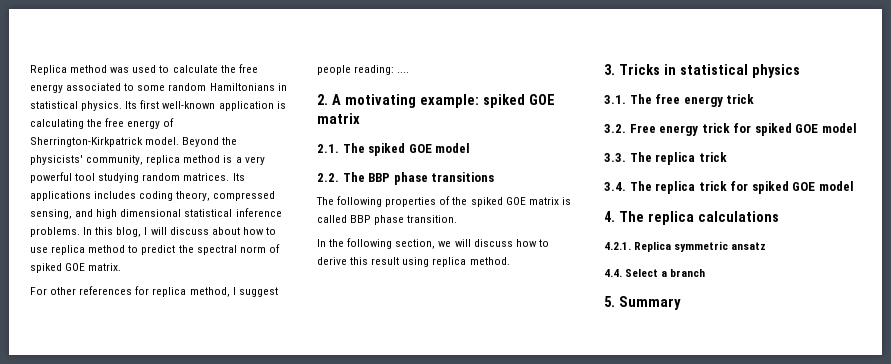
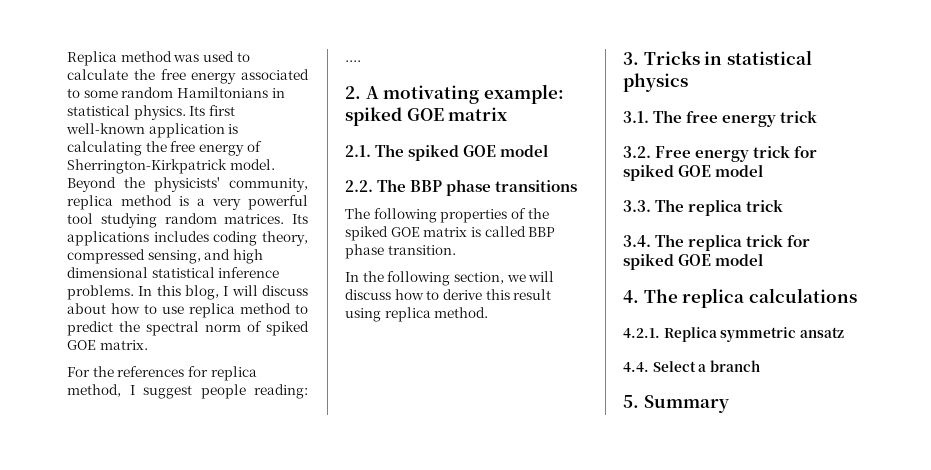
[50,287,77,295] other -> [92,366,114,377] the

